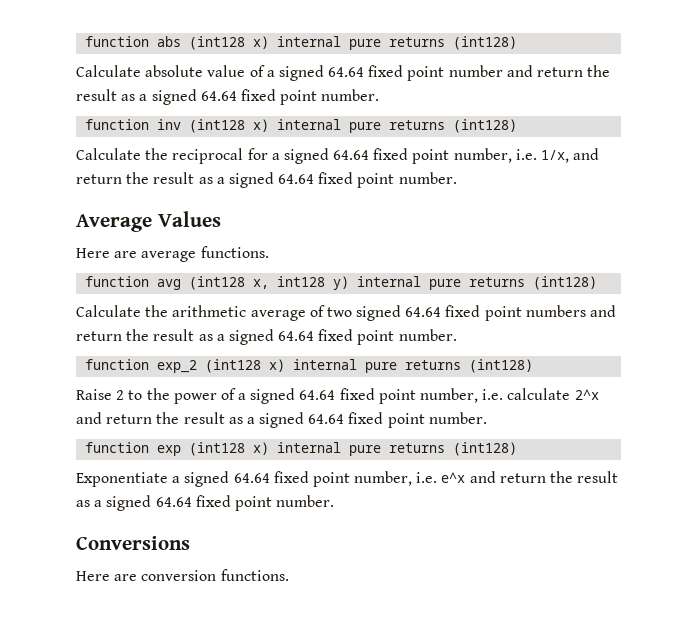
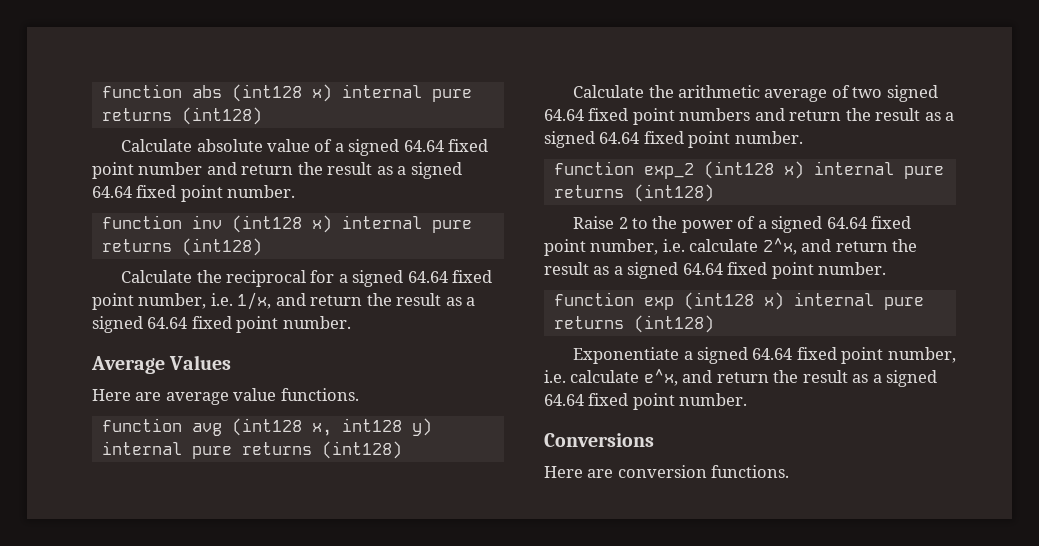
(197, 256) none -> [233,388,277,401] value
[574,389,599,400] 2^x -> [762,238,797,255] 2^x,
[441,472,466,483] e^x -> [570,369,678,386] calculate e^x,

